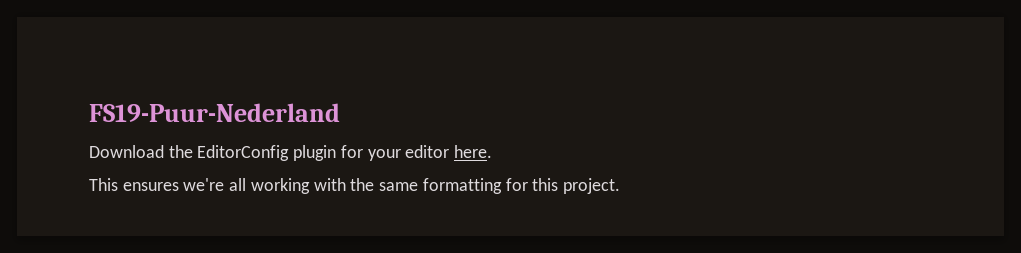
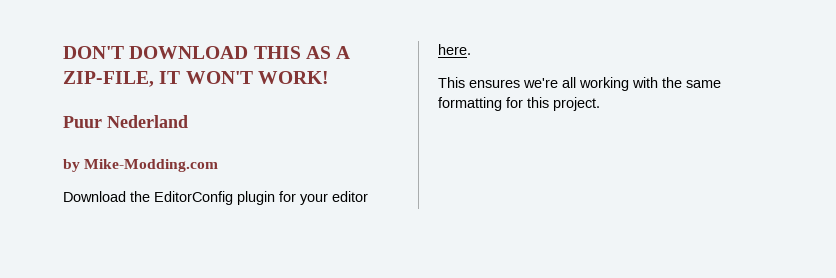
[89,103,340,122] FS19-Puur-Nederland -> [63,46,351,59] [63,71,329,87] [63,115,188,128] [63,159,219,172] DON'T DOWNLOAD THIS AS A ZIP-FILE, IT WON'T WORK! // Puur Nederland // by Mike-Modding.com

